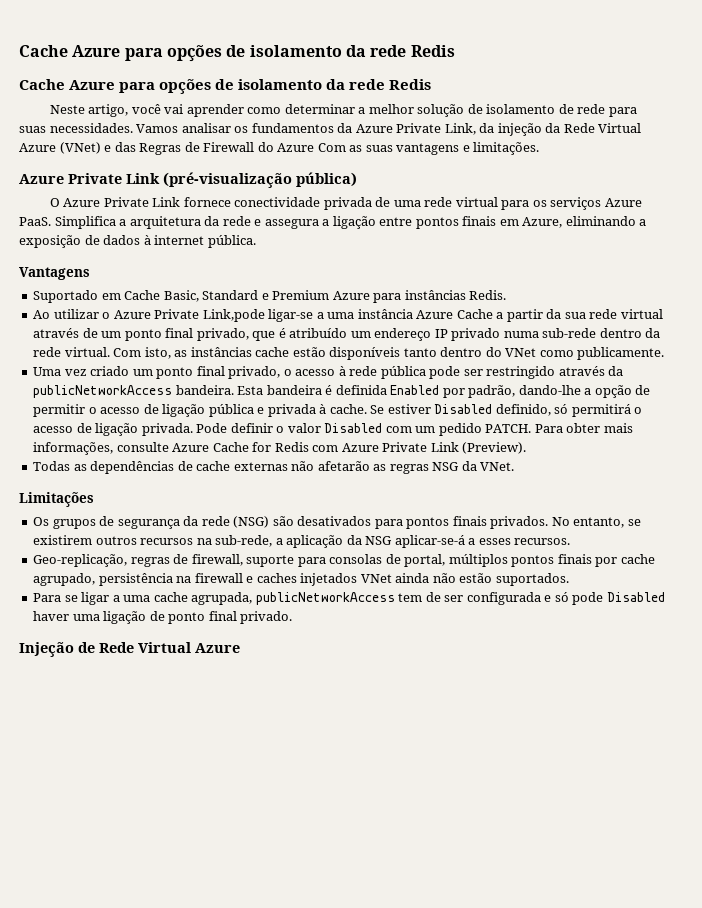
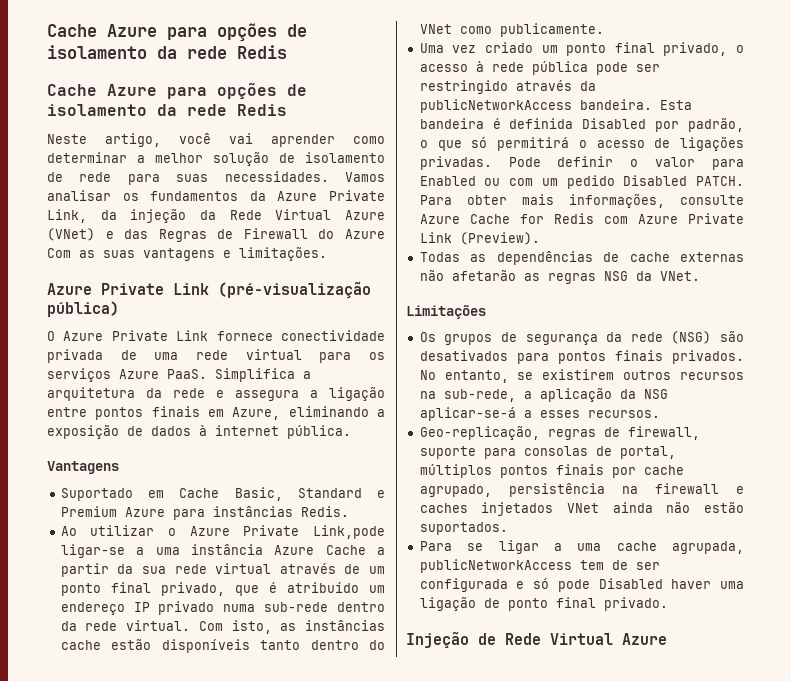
[390,385,440,395] Enabled -> [582,118,647,129] Disabled
[518,385,651,398] [33,404,551,417] dando-lhe a opção de permitir o acesso de ligação pública e privada à cache. Se estiver Disabled definido, -> [419,140,462,151] o que
[95,423,193,436] ligação privada. -> [680,137,744,151] [419,156,492,170] ligações privadas.
[324,423,383,433] Disabled -> [712,159,744,170] [419,176,501,186] para Enabled ou
(482, 429) none -> [623,175,688,186] Disabled

